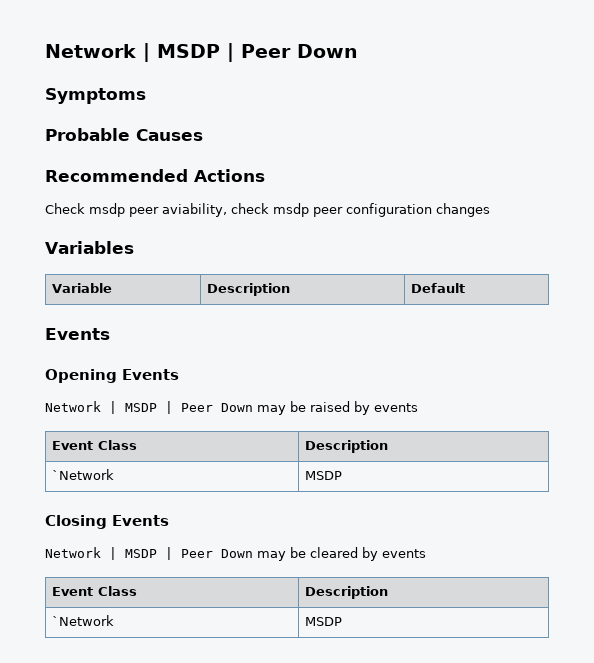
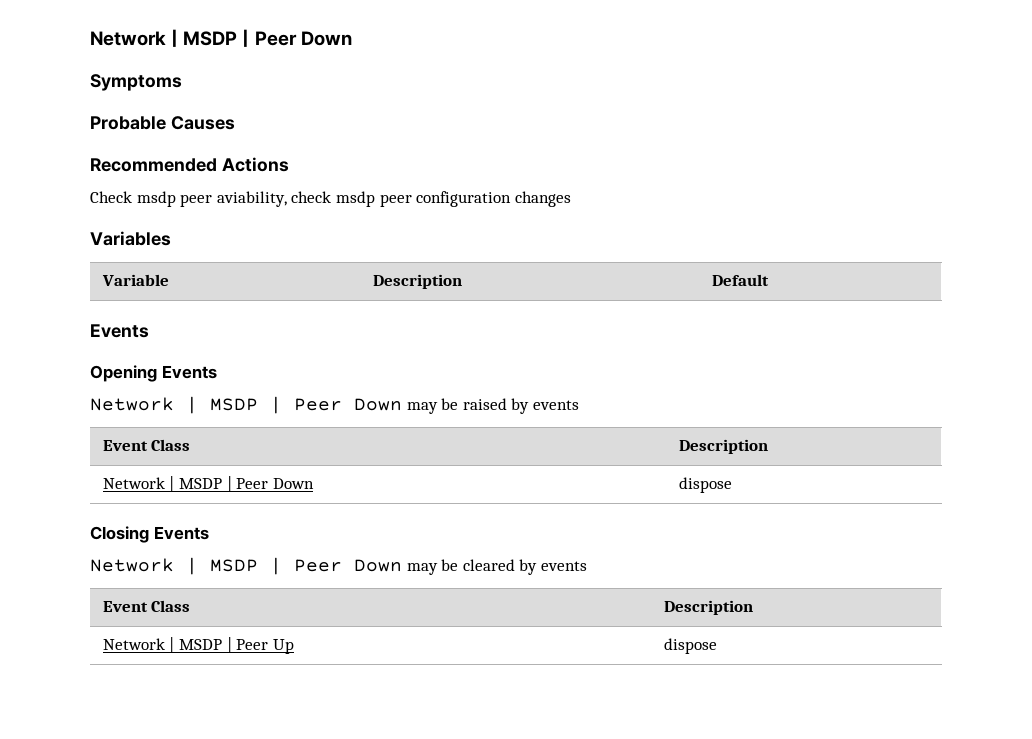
[51,469,114,480] [304,471,342,480] `Network | MSDP -> [102,476,314,491] [678,477,732,493] Network | MSDP | Peer Down | dispose
[51,615,114,626] [304,617,342,626] `Network | MSDP -> [102,637,294,654] [663,638,717,654] Network | MSDP | Peer Up | dispose

